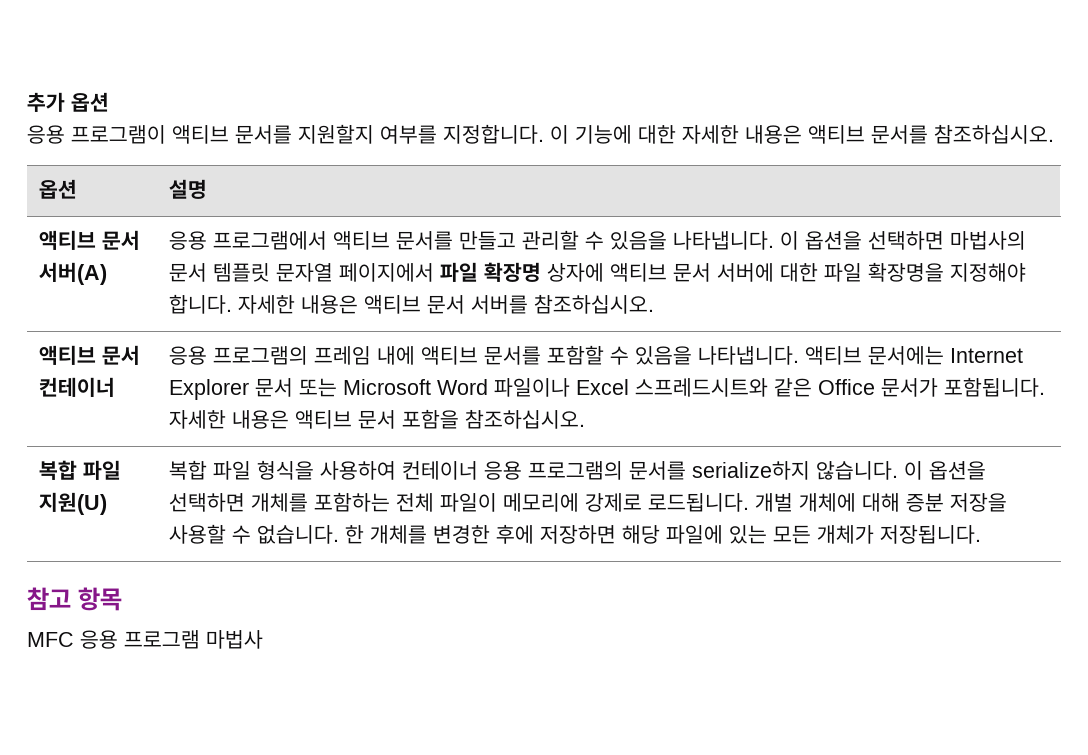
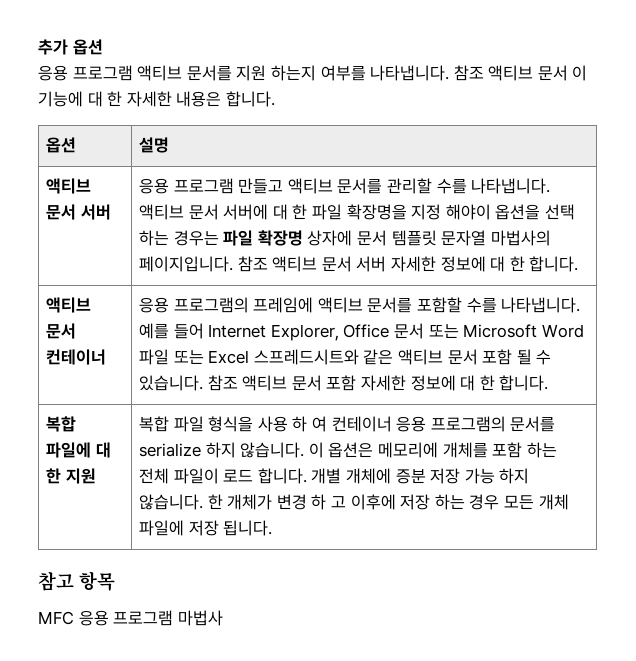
[71,124,1054,144] 프로그램이 액티브 문서를 지원할지 여부를 지정합니다. 이 기능에 대한 자세한 내용은 액티브 문서를 참조하십시오. -> [72,65,588,81] [38,91,275,107] 프로그램 액티브 문서를 지원 하는지 여부를 나타냅니다. 참조 액티브 문서 이 기능에 대 한 자세한 내용은 합니다.
[38,262,107,285] [168,230,1026,250] [168,262,1026,282] [168,294,654,314] 서버(A) | 응용 프로그램에서 액티브 문서를 만들고 관리할 수 있음을 나타냅니다. 이 옵션을 선택하면 마법사의 문서 템플릿 문자열 페이지에서 파일 확장명 상자에 액티브 문서 서버에 대한 파일 확장명을 지정해야 합니다. 자세한 내용은 액티브 문서 서버를 참조하십시오. -> [80,204,111,220] [139,178,551,194] [139,204,575,220] [139,230,551,246] [139,256,579,272] 서버 | 응용 프로그램 만들고 액티브 문서를 관리할 수를 나타냅니다. 액티브 문서 서버에 대 한 파일 확장명을 지정 해야이 옵션을 선택 하는 경우는 파일 확장명 상자에 문서 템플릿 문자열 마법사의 페이지입니다. 참조 액티브 문서 서버 자세한 정보에 대 한 합니다.
[313,346,415,365] 프레임 내에 -> [253,297,314,313] 프레임에
[609,346,1023,365] [168,379,249,400] 수 있음을 나타냅니다. 액티브 문서에는 Internet Explorer -> [466,297,581,313] [139,323,390,341] 수를 나타냅니다. 예를 들어 Internet Explorer, Office
[493,378,570,397] 파일이나 -> [139,349,204,365] 파일 또는
[817,377,1045,397] [168,409,585,429] [38,460,121,480] [38,492,107,515] Office 문서가 포함됩니다. 자세한 내용은 액티브 문서 포함을 참조하십시오. // 복합 파일 지원(U) -> [397,349,552,365] [139,375,549,391] [46,416,77,432] [46,442,111,458] [46,468,96,484] 액티브 문서 포함 될 수 있습니다. 참조 액티브 문서 포함 자세한 정보에 대 한 합니다. // 복합 파일에 대 한 지원
[319,461,396,480] 사용하여 -> [257,416,327,432] 사용 하 여
[691,461,986,480] [168,492,1007,512] [168,524,981,544] serialize하지 않습니다. 이 옵션을 선택하면 개체를 포함하는 전체 파일이 메모리에 강제로 로드됩니다. 개벌 개체에 대해 증분 저장을 사용할 수 없습니다. 한 개체를 변경한 후에 저장하면 해당 파일에 있는 모든 개체가 저장됩니다. -> [139,442,557,458] [139,468,530,484] [139,494,569,510] [139,520,273,536] serialize 하지 않습니다. 이 옵션은 메모리에 개체를 포함 하는 전체 파일이 로드 합니다. 개별 개체에 증분 저장 가능 하지 않습니다. 한 개체가 변경 하 고 이후에 저장 하는 경우 모든 개체 파일에 저장 됩니다.

